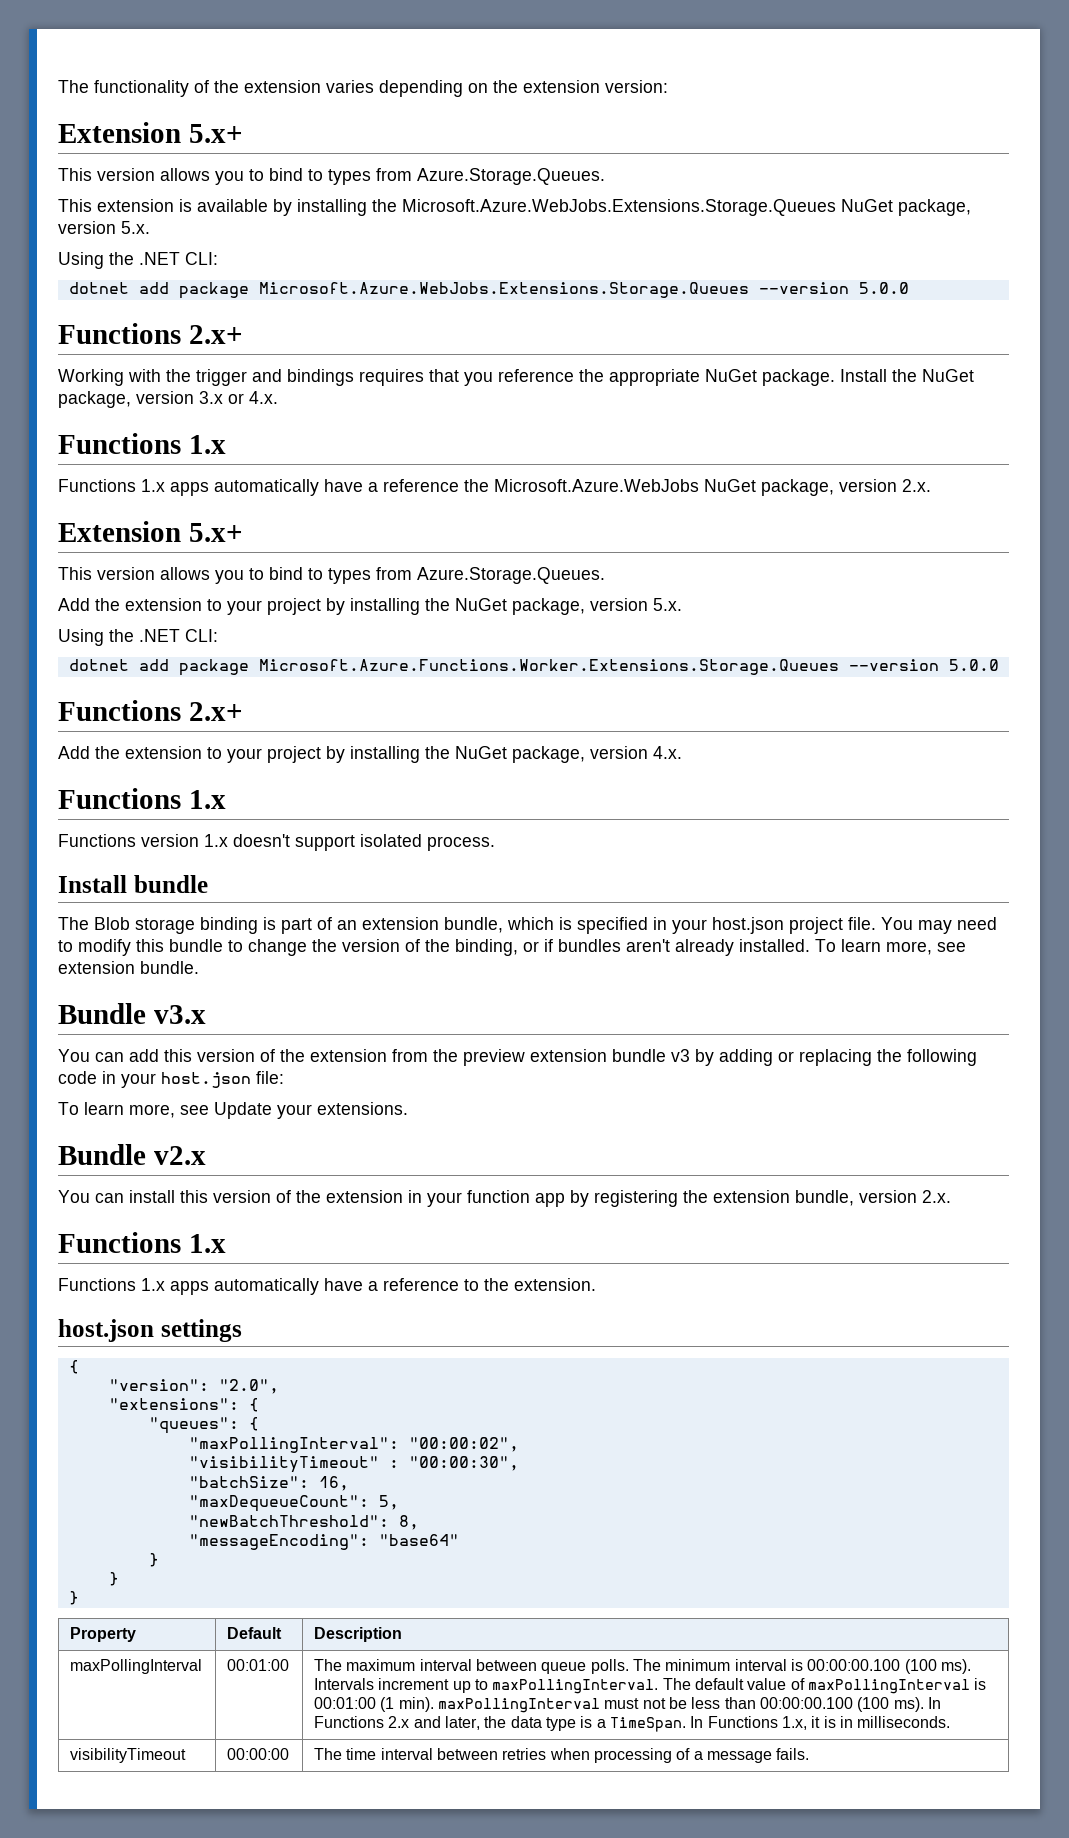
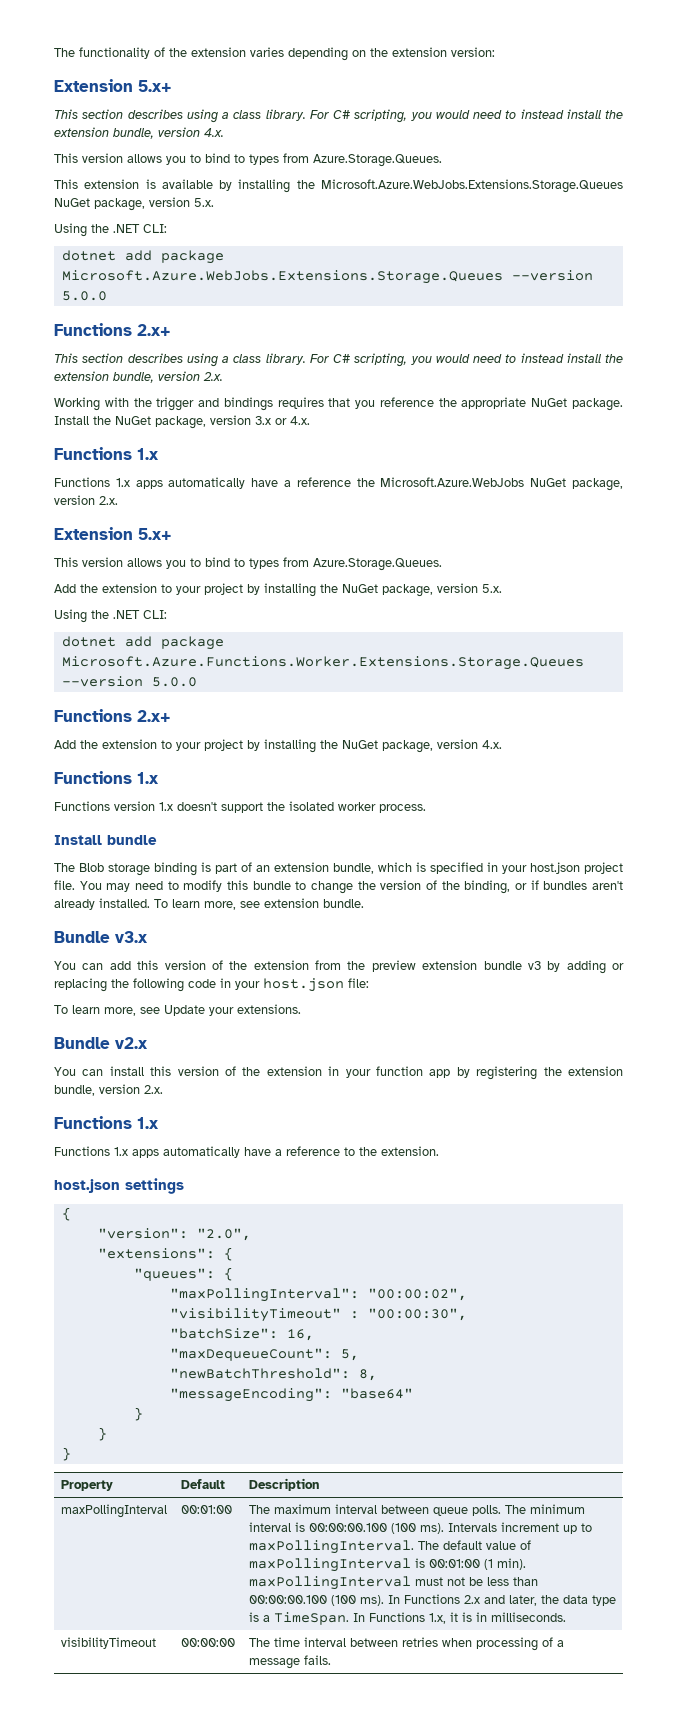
(243, 133) none -> [54,109,623,123] [54,127,224,139] // This section describes using a class library. For C# scripting, you would need to instead install the extension bundle, version 4.x.
(243, 334) none -> [54,353,623,367] [54,371,223,383] // This section describes using a class library. For C# scripting, you would need to instead install the extension bundle, version 2.x.
[360,834,422,847] isolated -> [267,801,376,811] the isolated worker

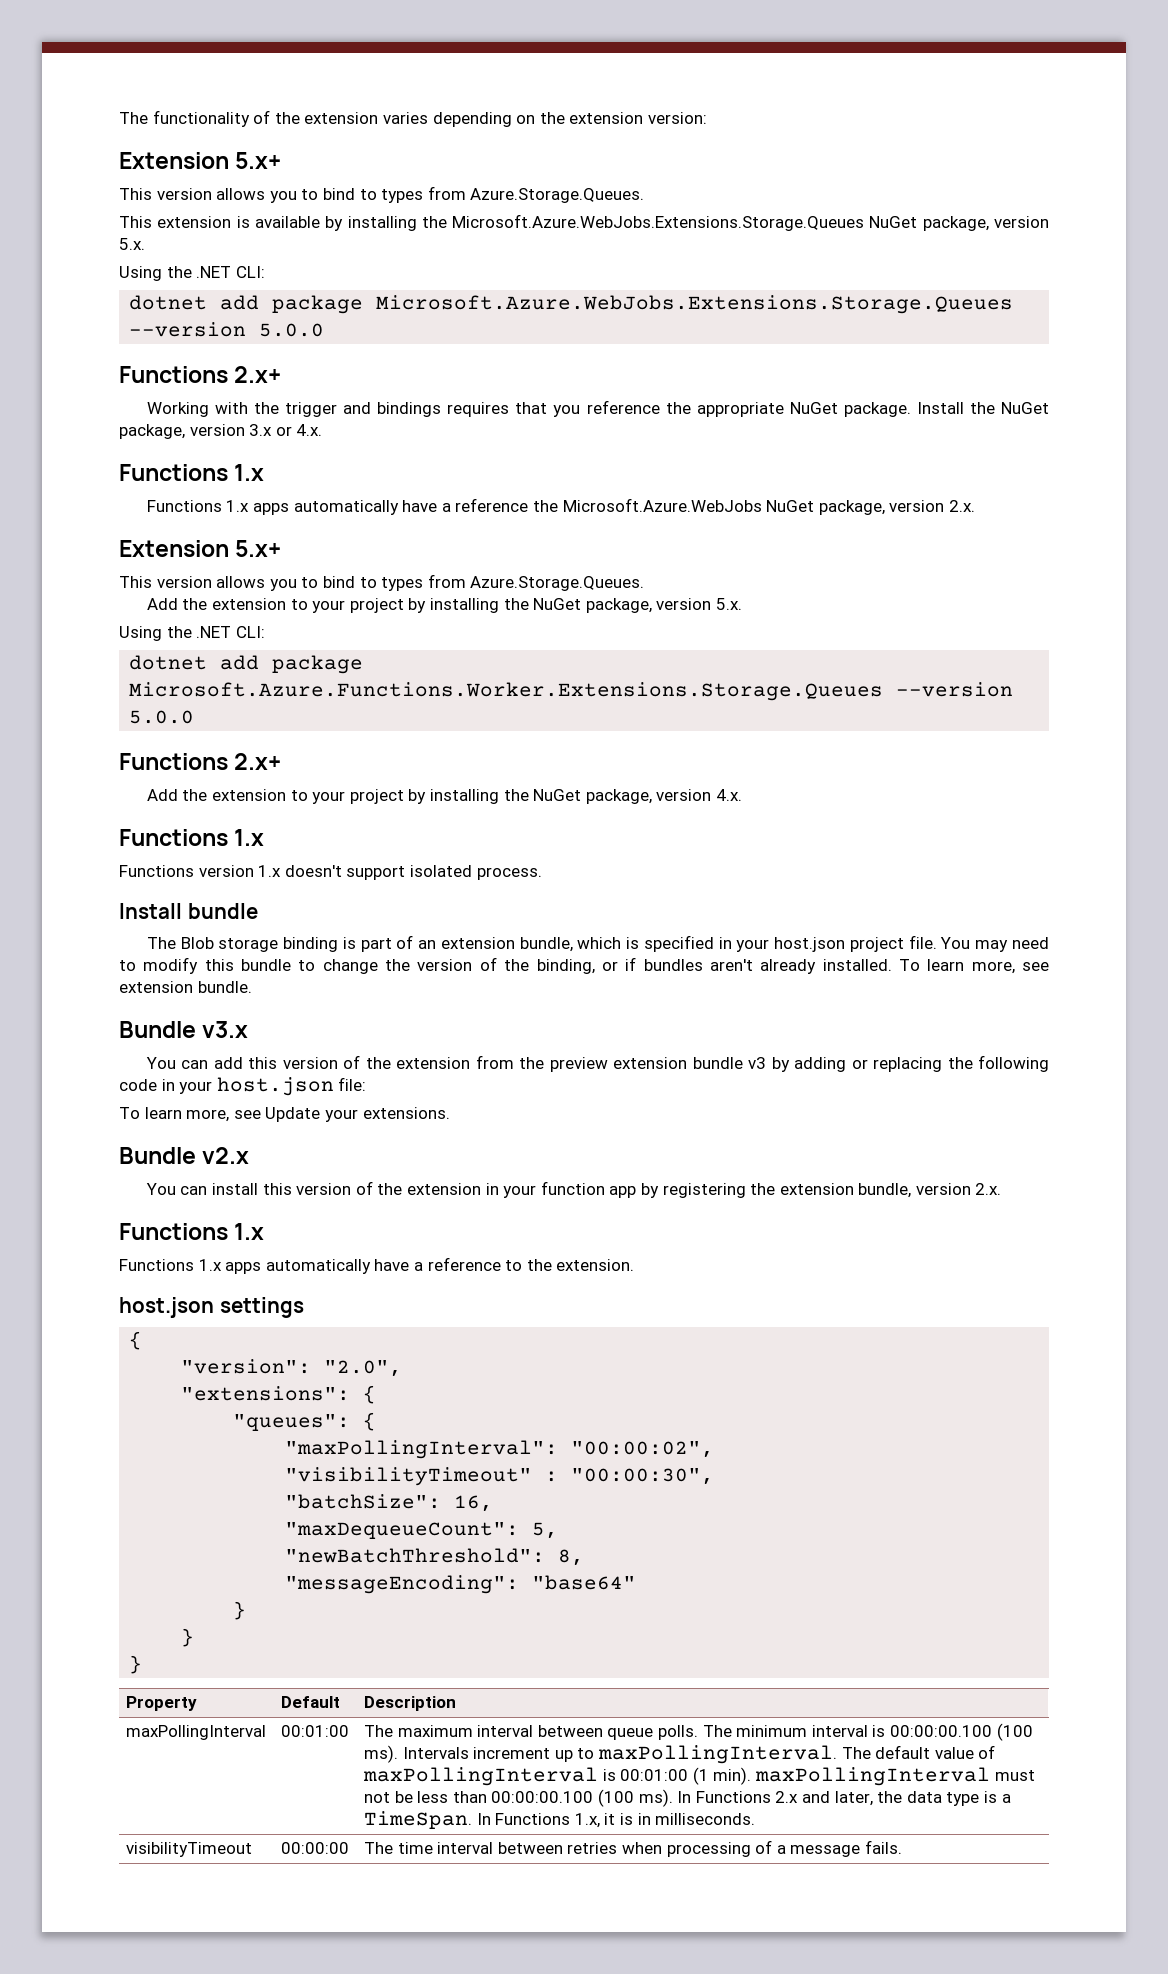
[54,109,623,123] [54,127,224,139] // This section describes using a class library. For C# scripting, you would need to instead install the extension bundle, version 4.x. -> (282, 160) none
[54,353,623,367] [54,371,223,383] // This section describes using a class library. For C# scripting, you would need to instead install the extension bundle, version 2.x. -> (282, 374) none
[267,801,376,811] the isolated worker -> [409,865,472,877] isolated

